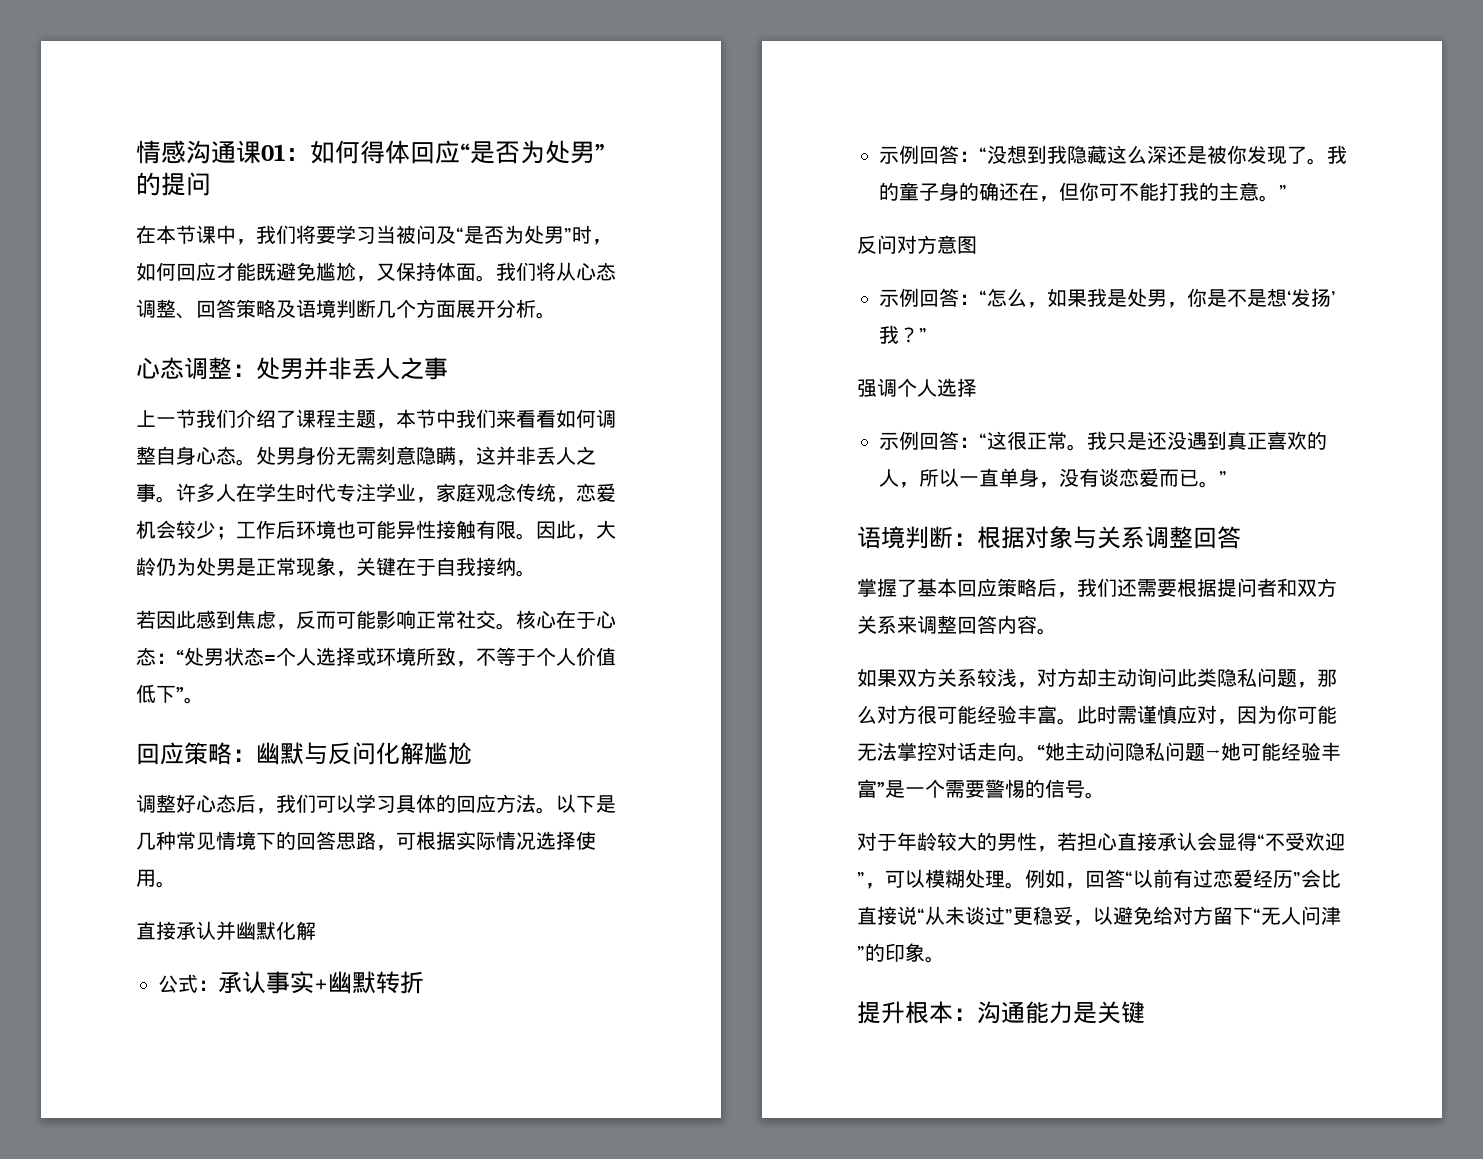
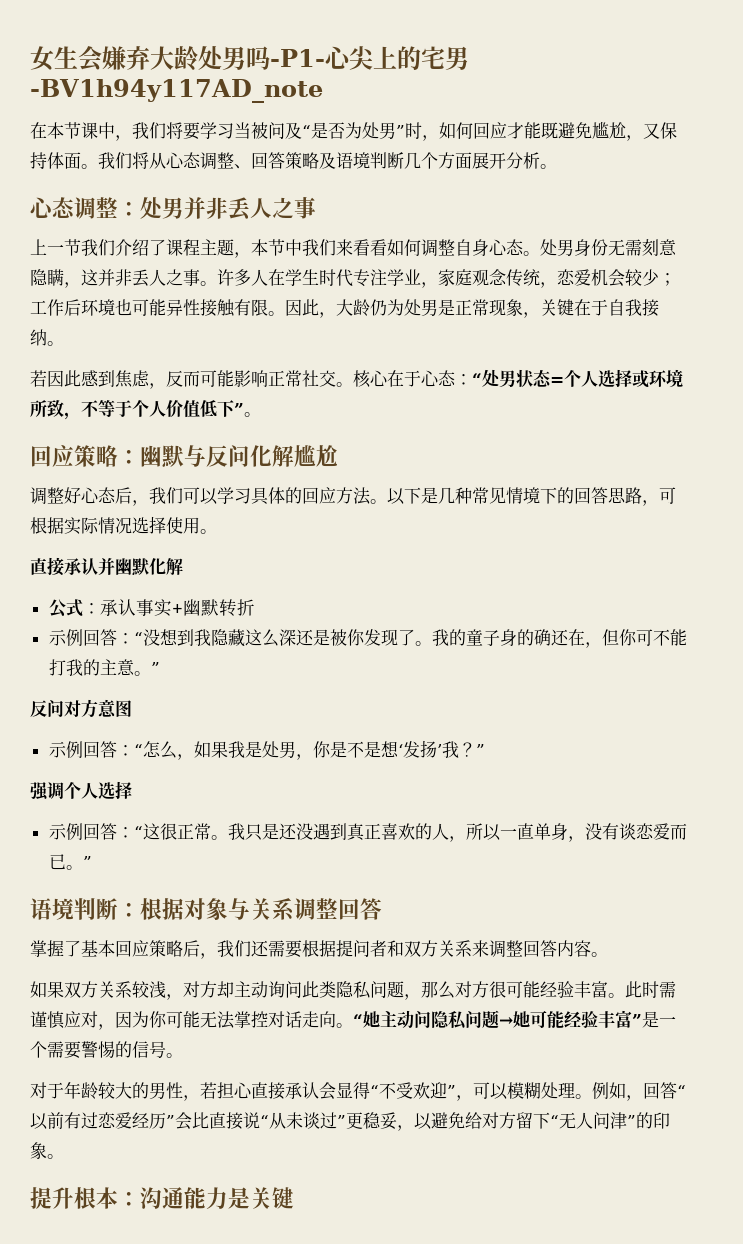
[136,140,605,164] [136,172,211,196] 情感沟通课01：如何得体回应“是否为处男”的提问 -> [30,46,469,72] [30,79,323,103] 女生会嫌弃大龄处男吗-P1-心尖上的宅男-BV1h94y117AD_note

